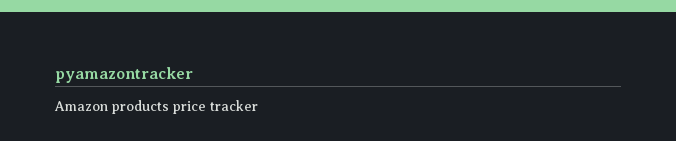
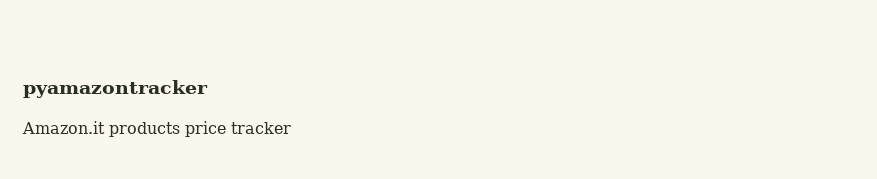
[54,101,108,111] Amazon -> [22,121,105,134] Amazon.it

